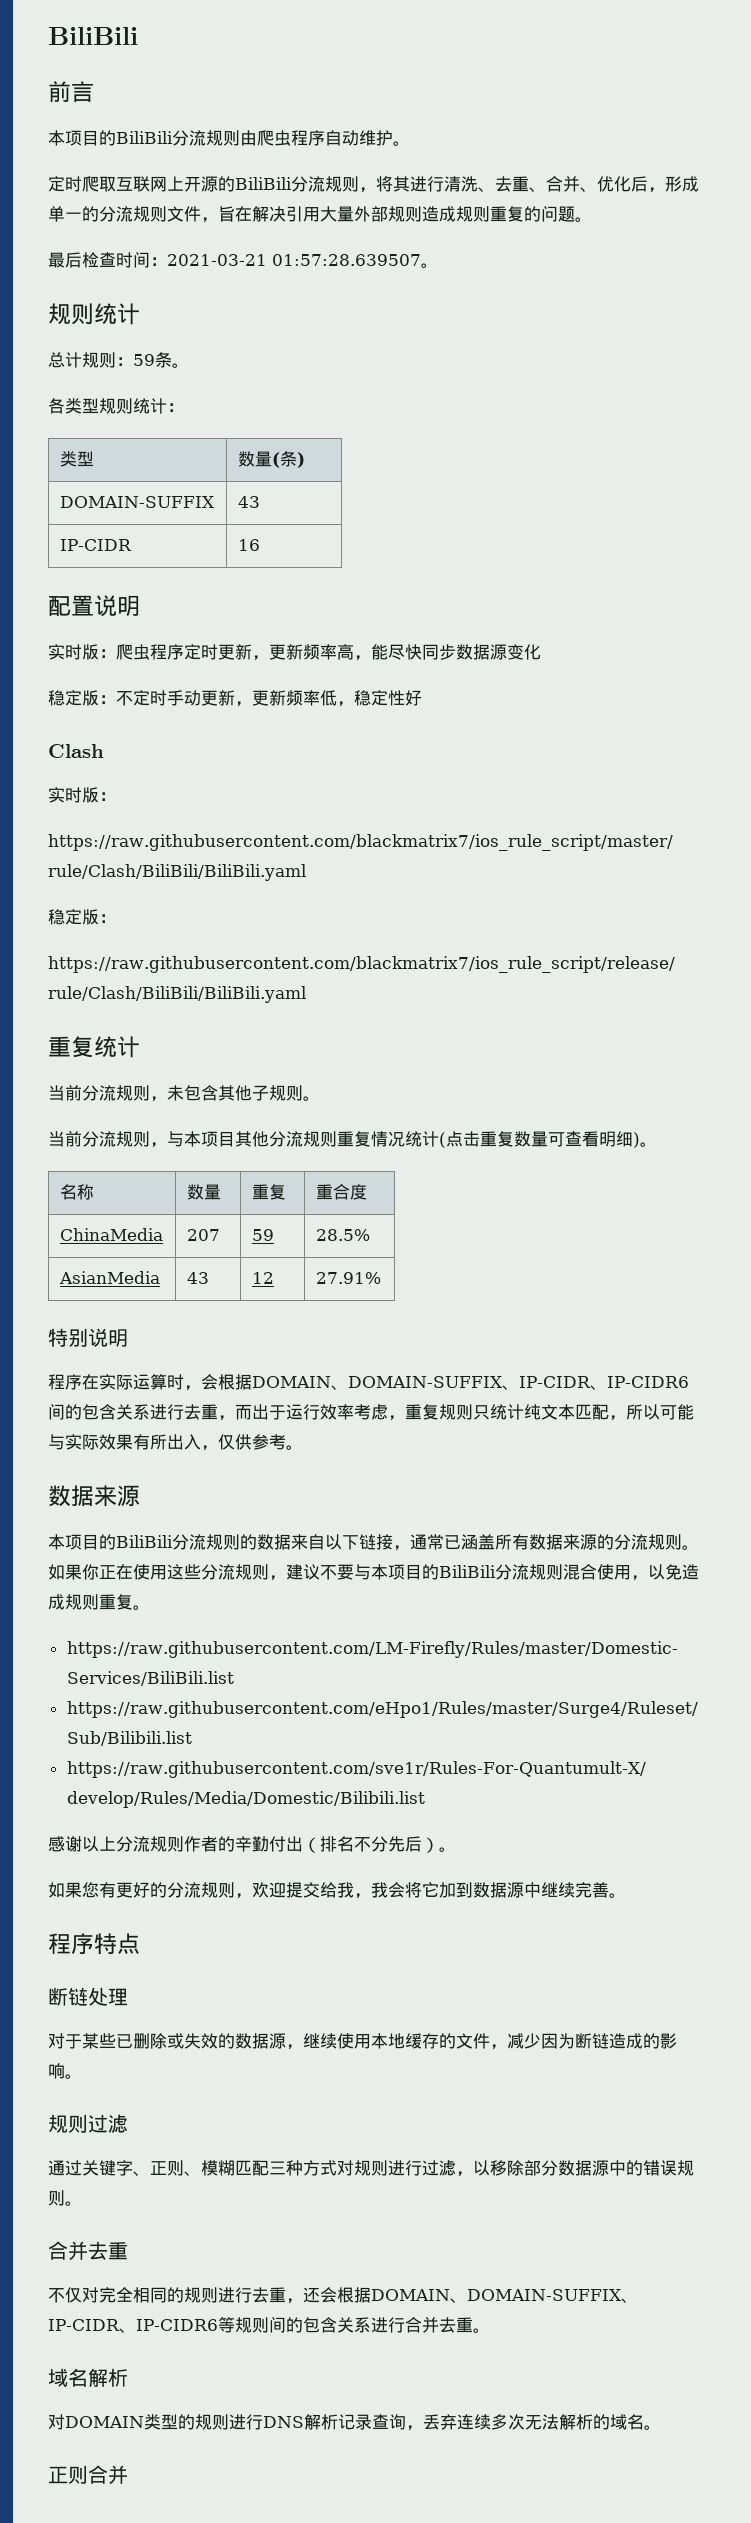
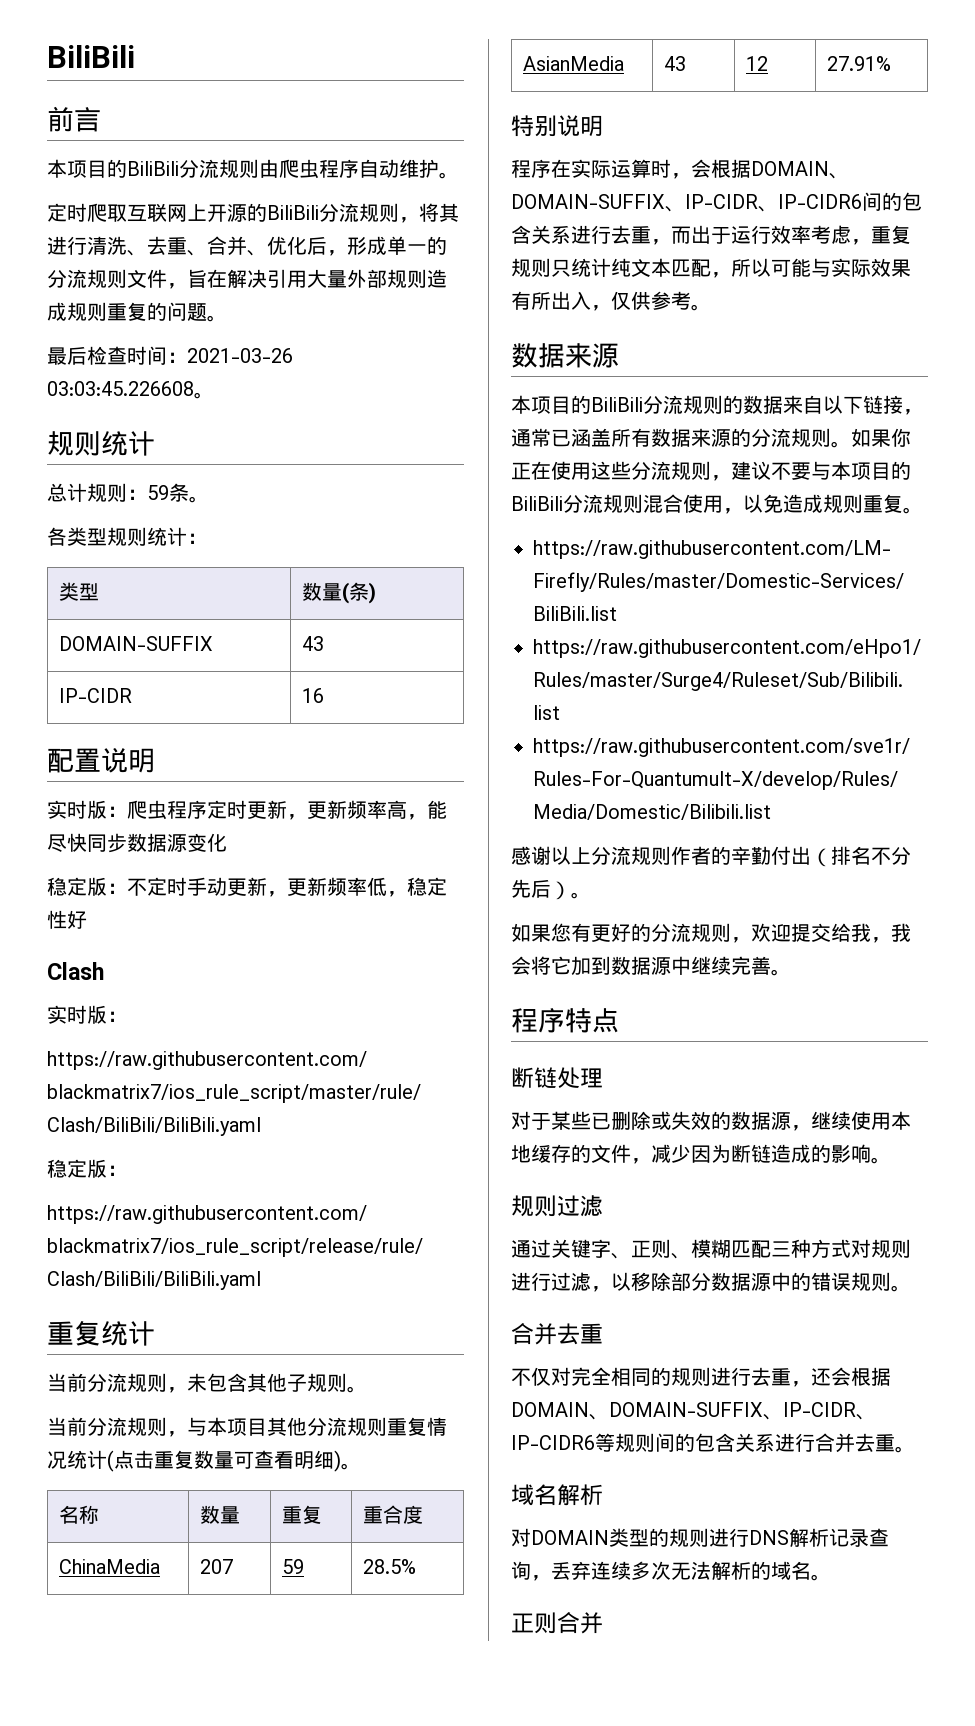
[167,254,421,266] 2021-03-21 01:57:28.639507 -> [187,348,293,363] [47,381,194,396] 2021-03-26 03:03:45.226608

